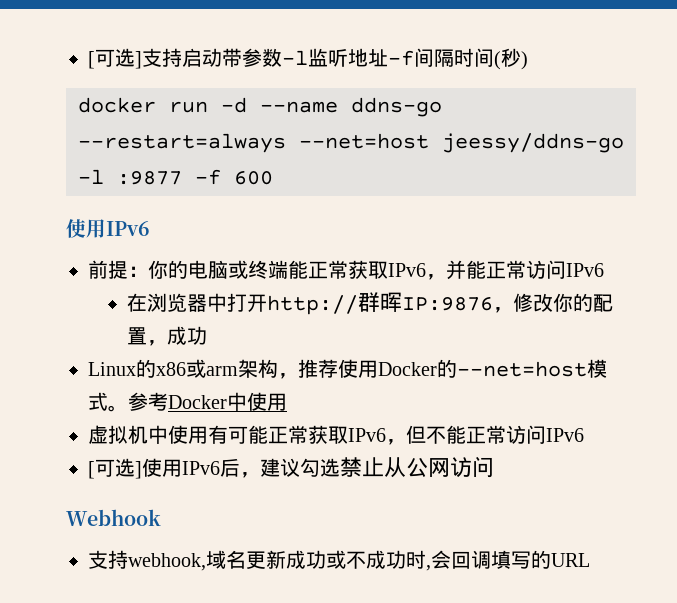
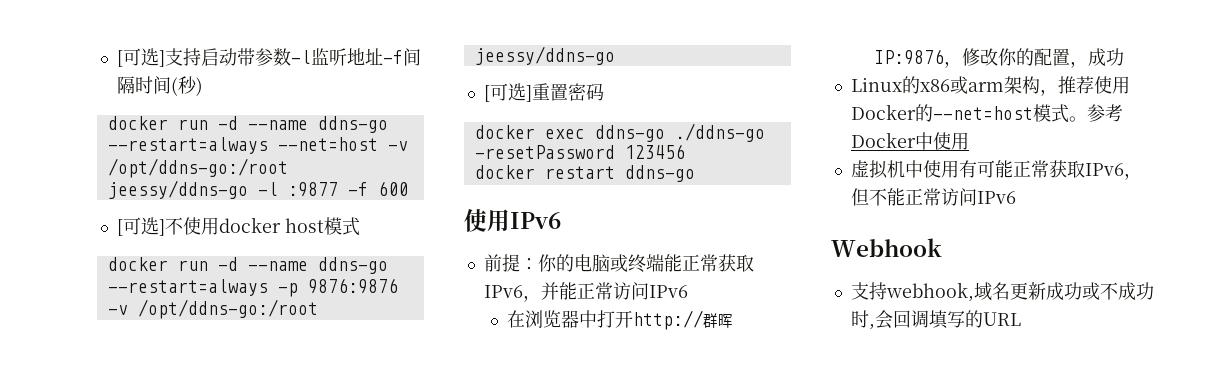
(429, 141) none -> [387,141,408,151] [107,158,288,178] -v /opt/ddns-go:/root
(273, 178) none -> [116,217,360,236] [107,257,388,274] [107,278,398,297] [107,299,318,319] [474,46,615,65] [483,83,604,102] [474,123,765,142] [474,144,685,159] [474,165,695,182] // [可选]不使用docker host模式 // docker run -d --name ddns-go --restart=always -p 9876:9876 -v /opt/ddns-go:/root jeessy/ddns-go // [可选]重置密码 // docker exec ddns-go ./ddns-go -resetPassword 123456 // docker restart ddns-go
[88,456,494,479] // [可选]使用IPv6后，建议勾选禁止从公网访问 -> (1016, 197) none

